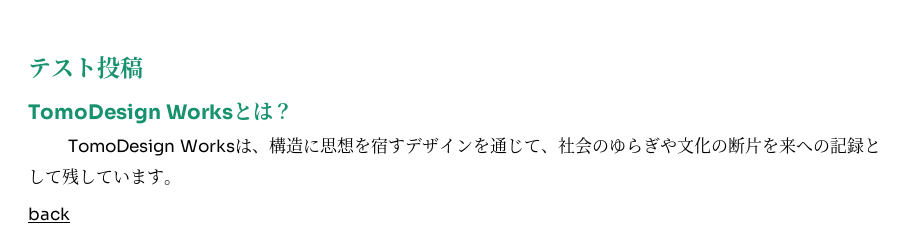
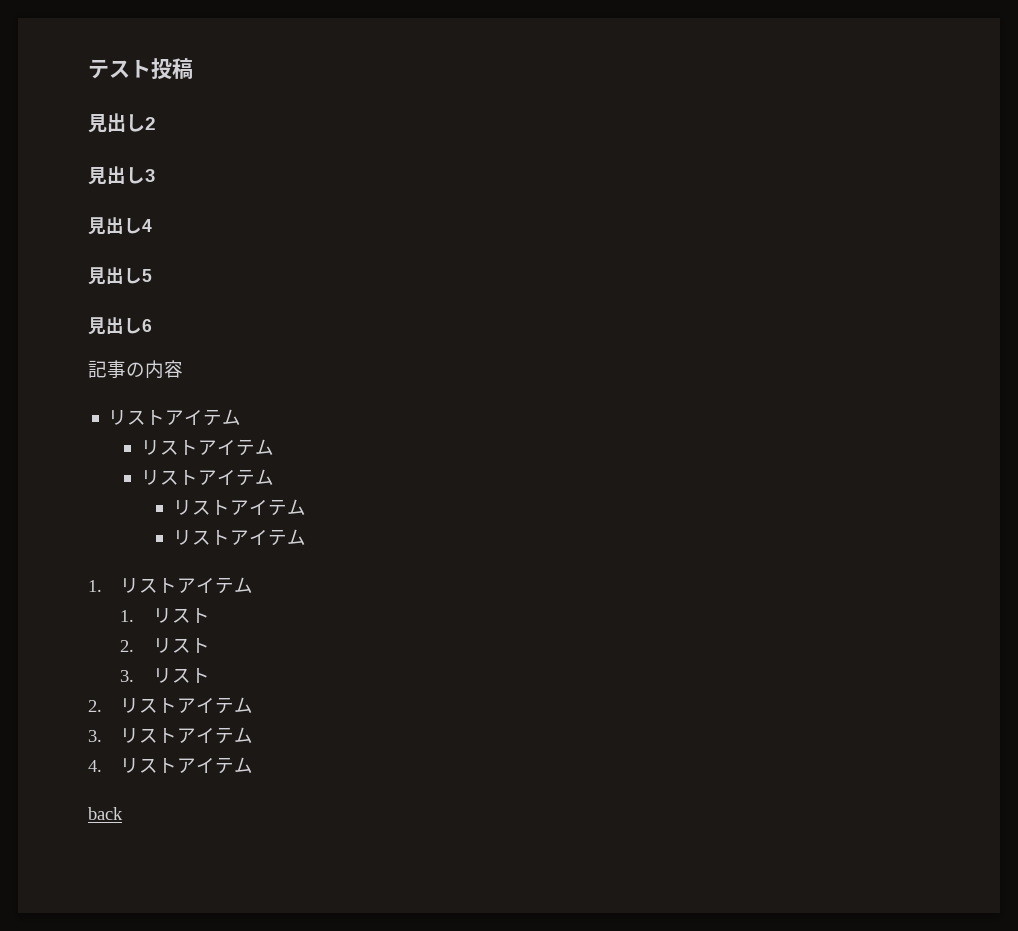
[28,102,294,124] [68,137,881,156] [28,168,181,185] TomoDesign Worksとは？ // TomoDesign Worksは、構造に思想を宿すデザインを通じて、社会のゆらぎや文化の断片を来への記録として残しています。 -> [88,113,156,133] [88,166,155,185] [88,217,152,235] [88,267,152,285] [88,317,152,335] [88,360,183,379] [108,409,242,426] [140,439,274,456] [140,469,274,486] [173,499,307,516] [173,529,307,546] [88,577,254,594] [120,608,210,623] [120,638,210,653] [120,668,210,683] [88,697,254,714] [88,727,254,744] [88,757,254,774] 見出し2 // 見出し3 // 見出し4 // 見出し5 // 見出し6 // 記事の内容 // リストアイテム // リストアイテム // リストアイテム // リストアイテム // リストアイテム // 1.リストアイテム // 1.リスト // 2.リスト // 3.リスト // 2.リストアイテム // 3.リストアイテム // 4.リストアイテム

